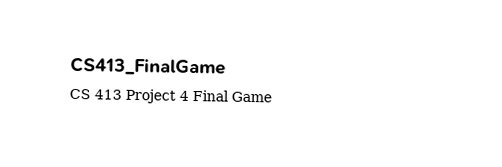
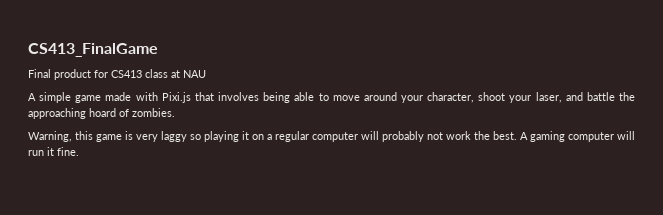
[69,88,272,104] CS 413 Project 4 Final Game -> [28,69,206,80] [28,92,635,103] [28,108,175,119] [28,131,635,142] [28,147,79,156] Final product for CS413 class at NAU // A simple game made with Pixi.js that involves being able to move around your character, shoot your laser, and battle the approaching hoard of zombies. // Warning, this game is very laggy so playing it on a regular computer will probably not work the best. A gaming computer will run it fine.

